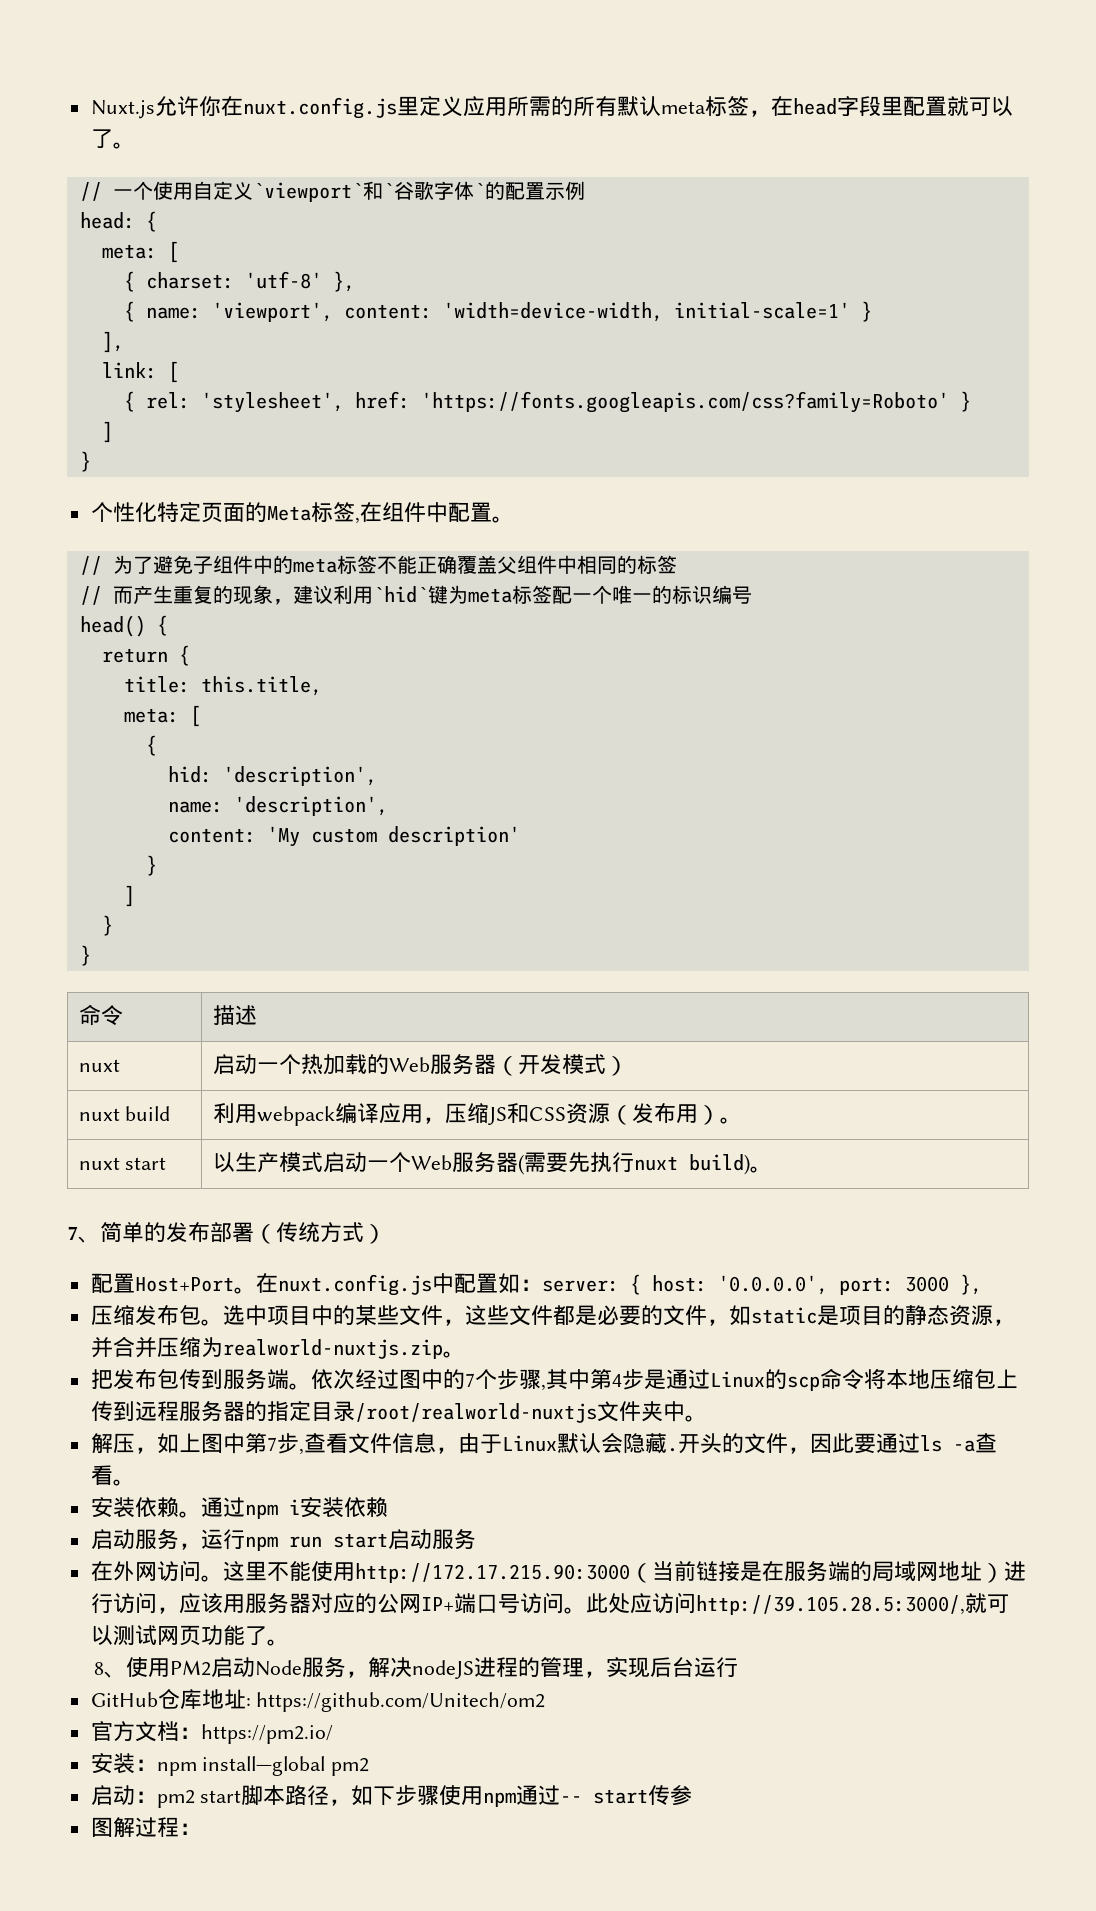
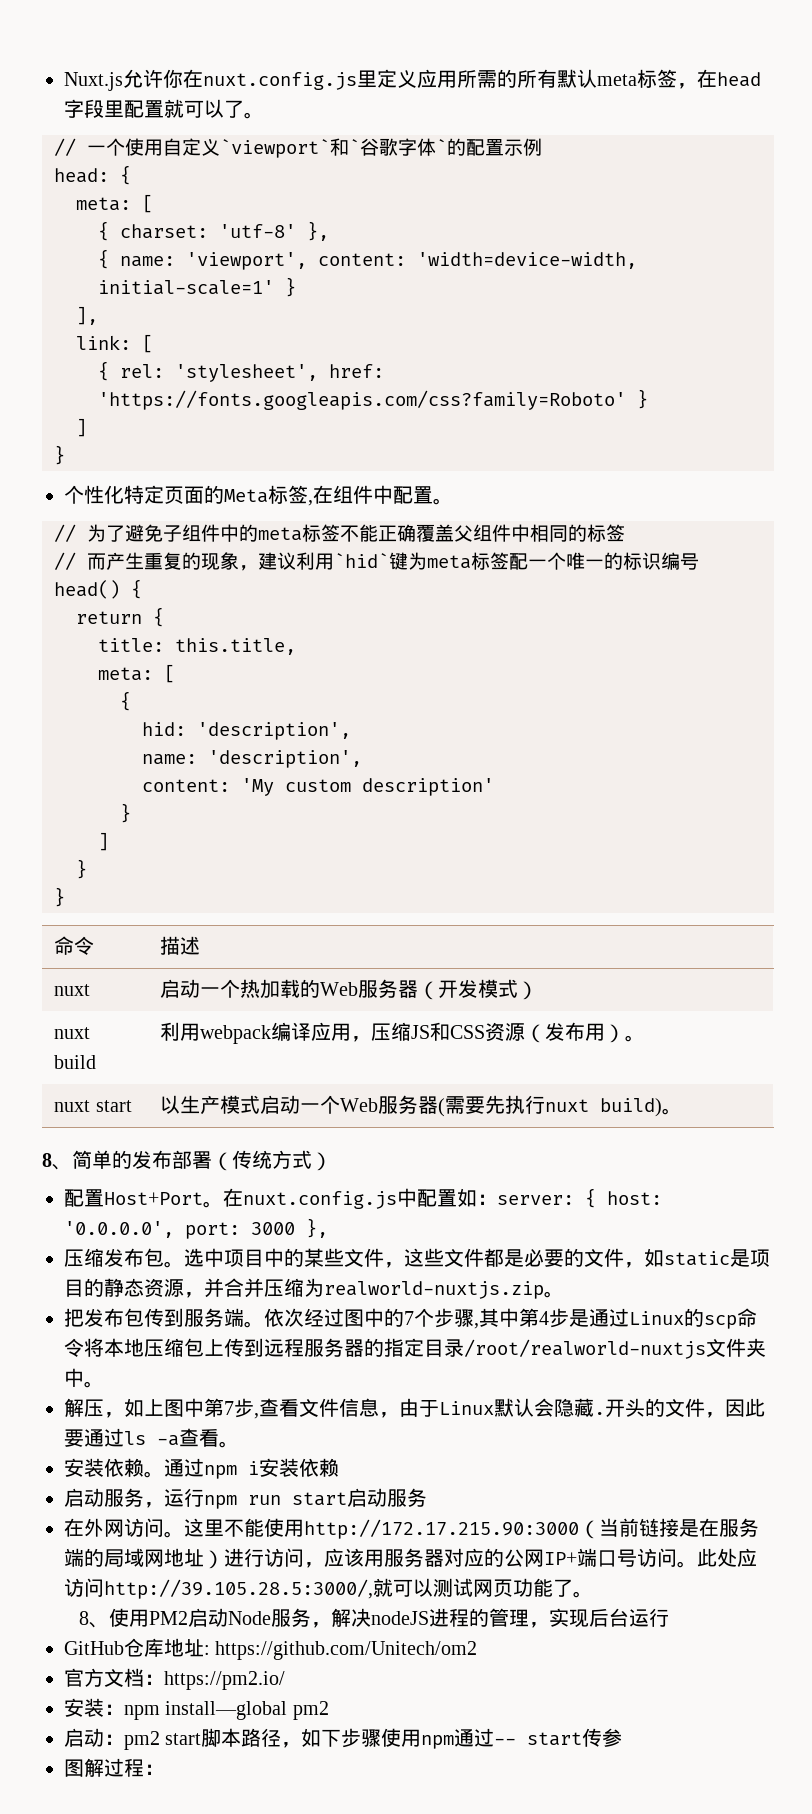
[67,1226,78,1240] 7 -> [42,1153,52,1167] 8

